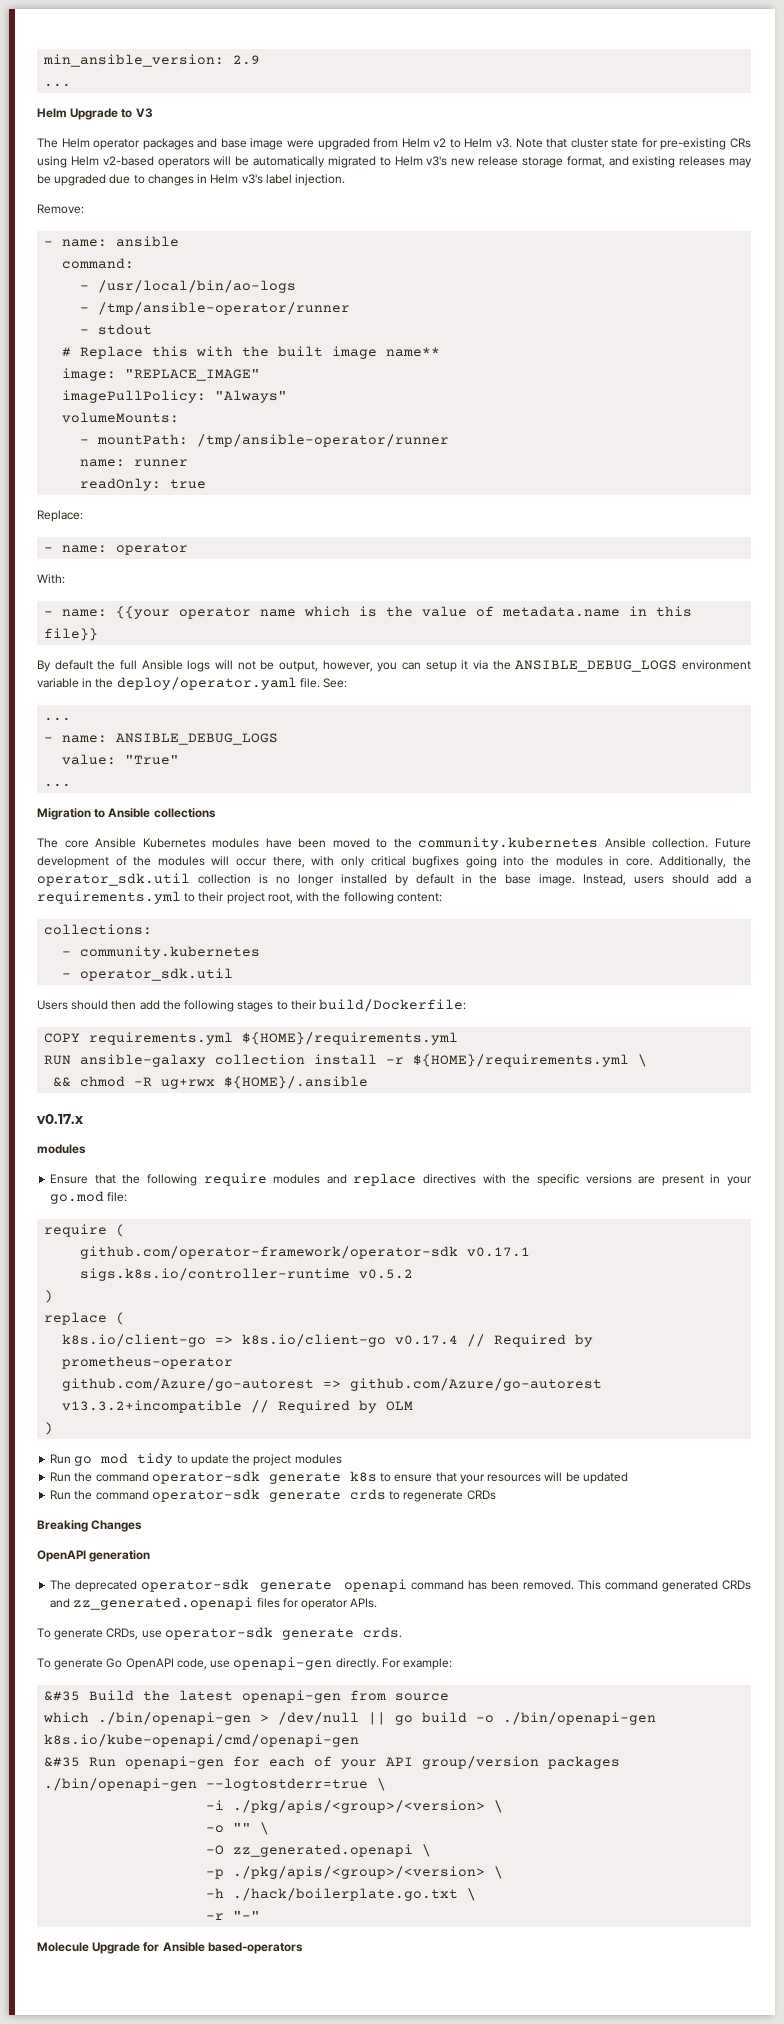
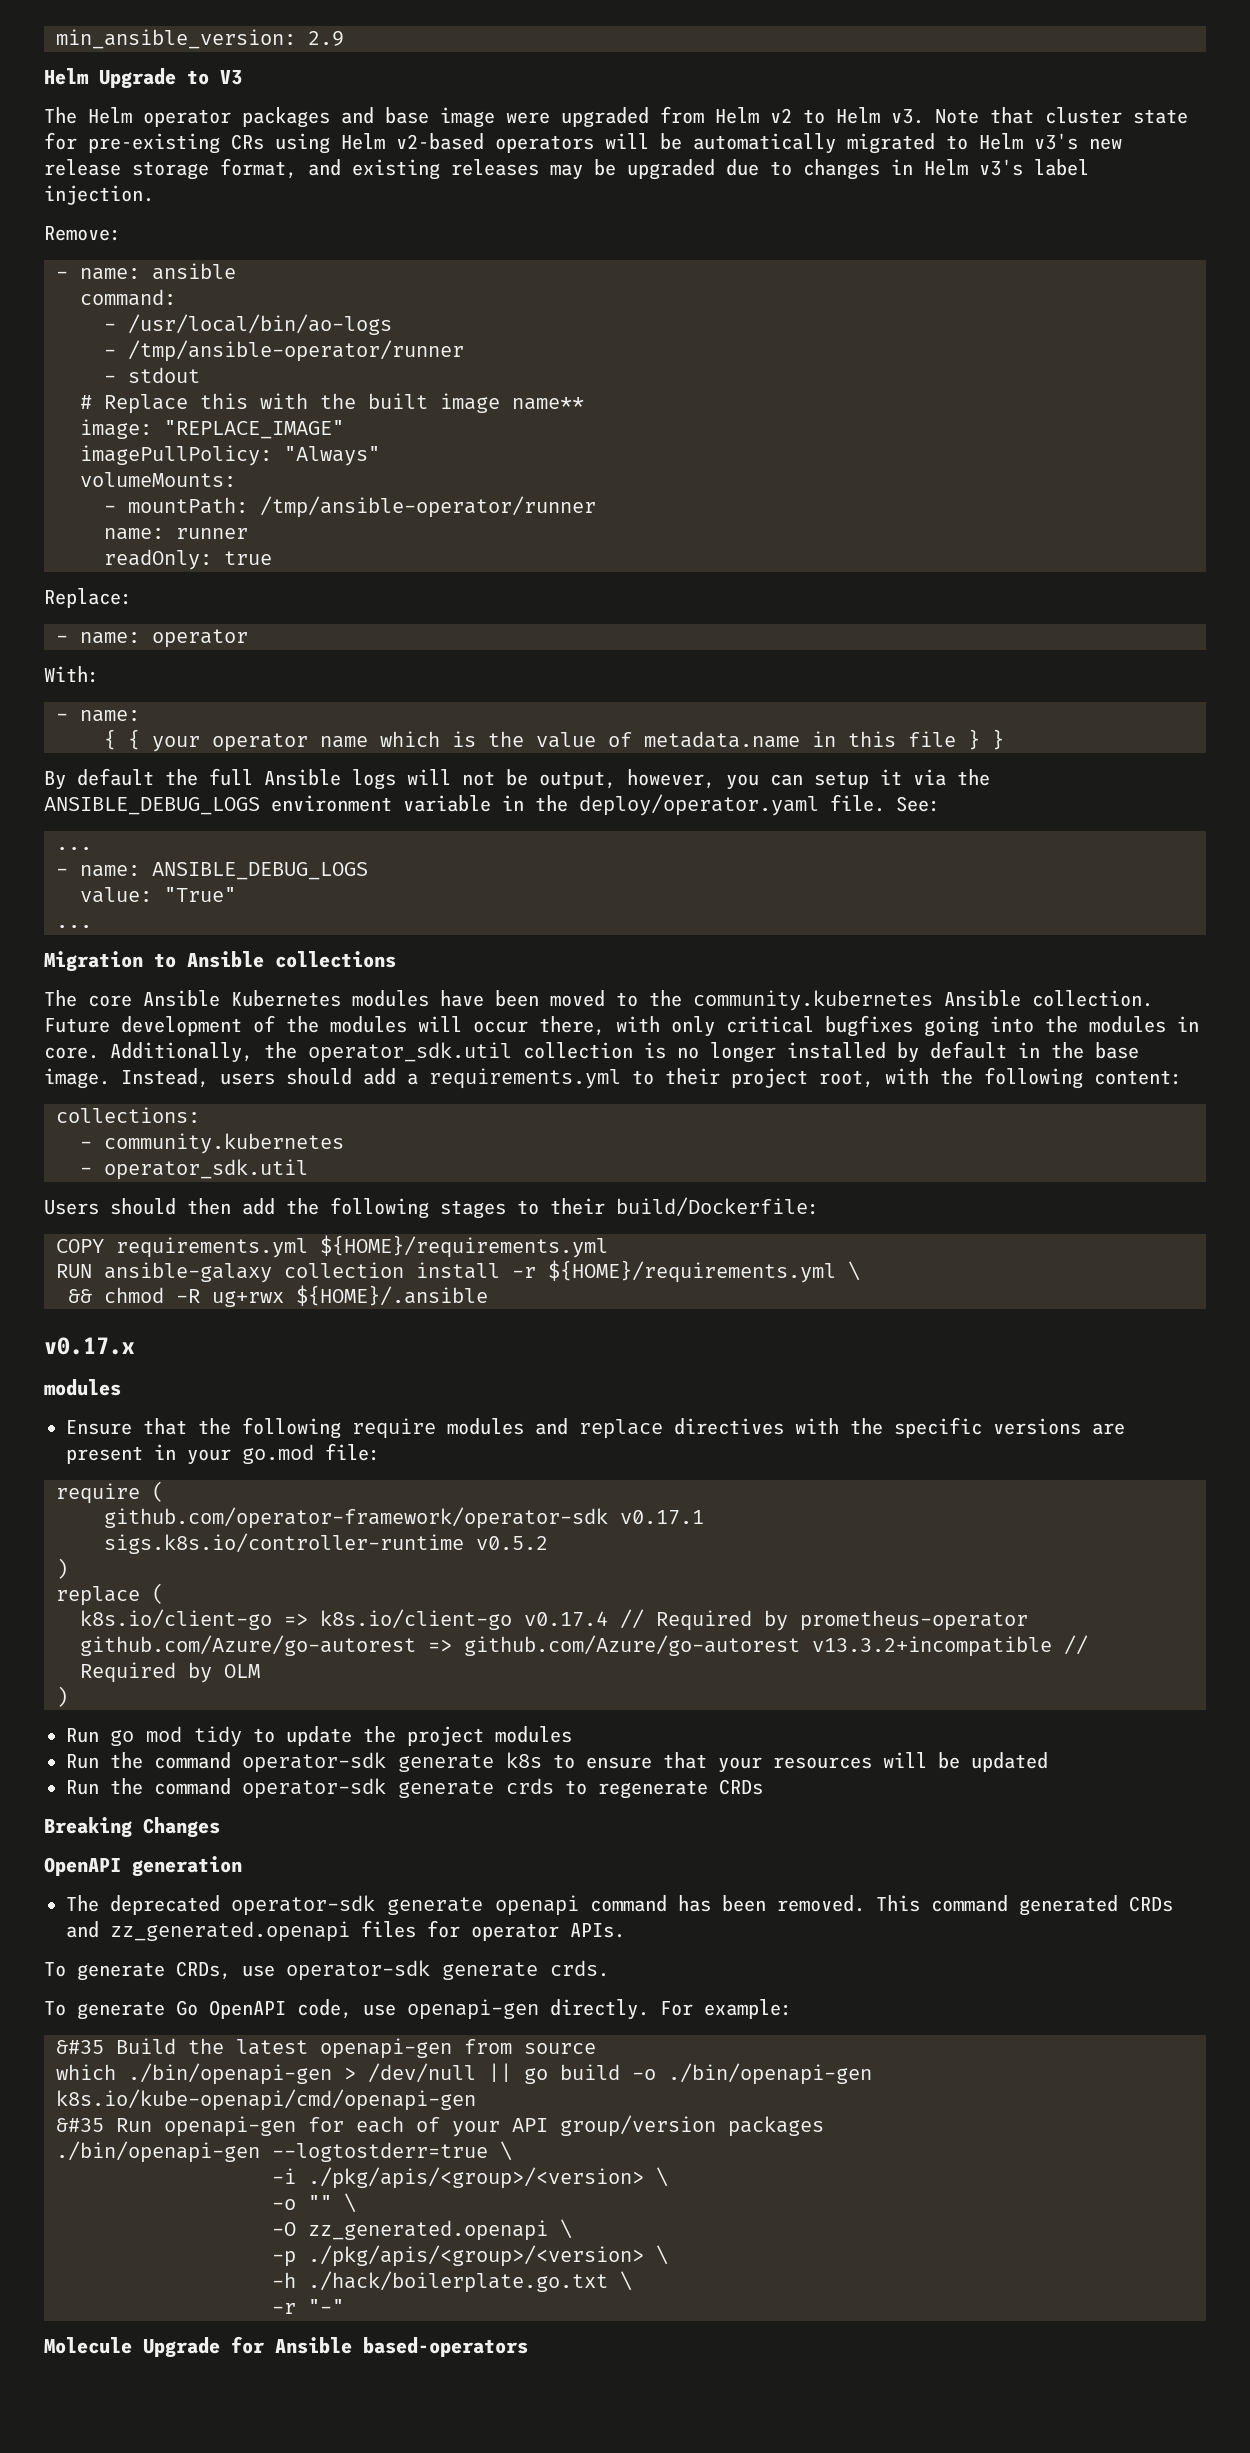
[44,83,72,87] // ... -> (344, 38) none
[116,606,171,619] {{your -> [104,729,200,752] // { { your
[44,628,99,641] file}} -> [908,729,1004,750] file } }

